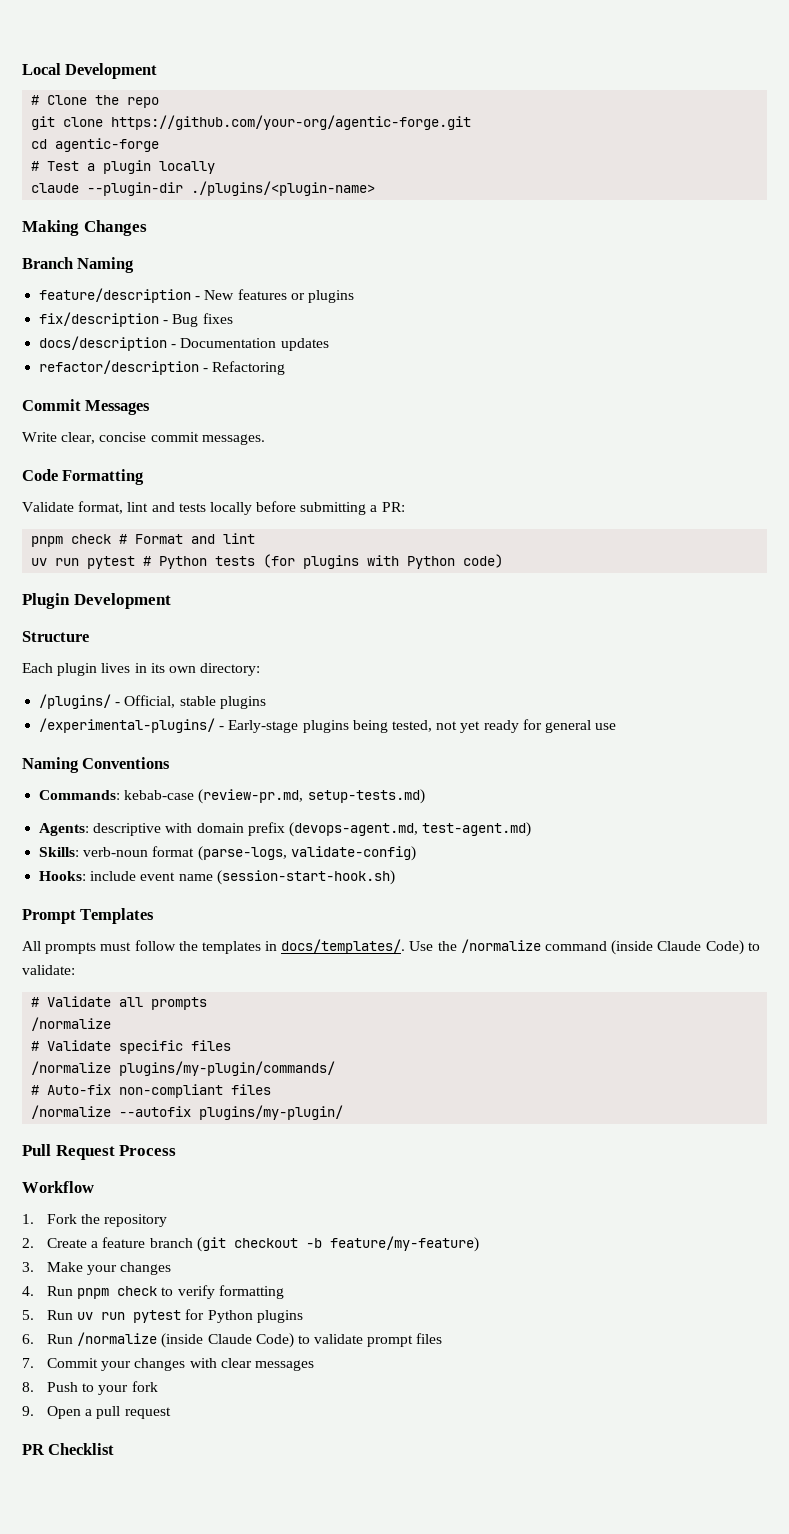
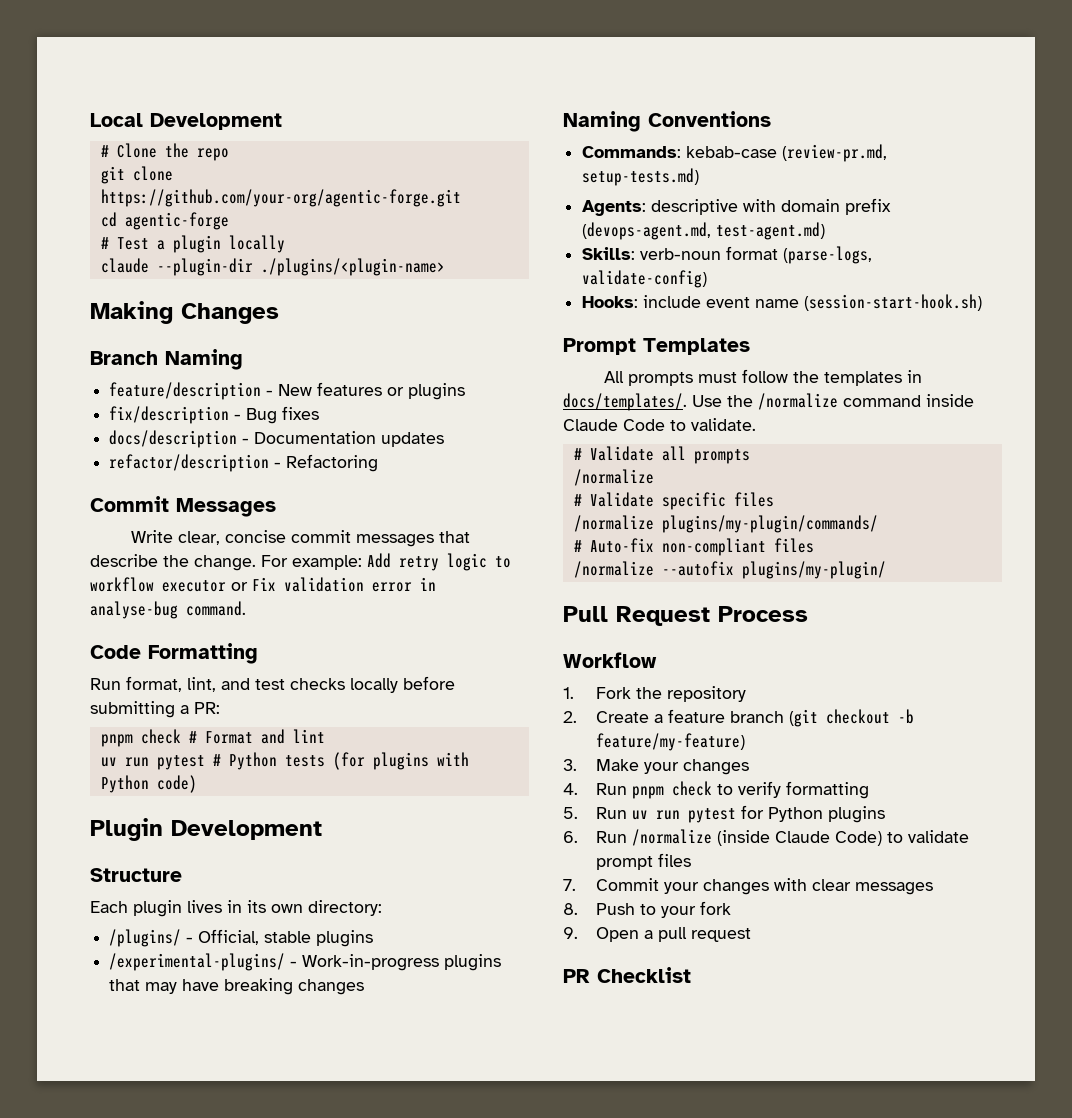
[201,434,265,445] [22,469,145,485] [22,501,206,514] messages. // Code Formatting // Validate format, lint and tests -> [356,531,471,547] [90,553,511,571] [90,577,436,592] [90,601,246,619] [90,643,258,664] [90,676,345,692] messages that describe the change. For example: Add retry logic to workflow executor or Fix validation error in analyse-bug command. // Code Formatting // Run format, lint, and test checks
[228,719,617,733] Early-stage plugins being tested, not yet ready for general use -> [302,954,502,971] [109,978,365,995] Work-in-progress plugins that may have breaking changes
[611,940,760,955] [22,965,75,975] (inside Claude Code) to validate: -> [926,394,974,407] [563,418,756,431] inside Claude Code to validate.

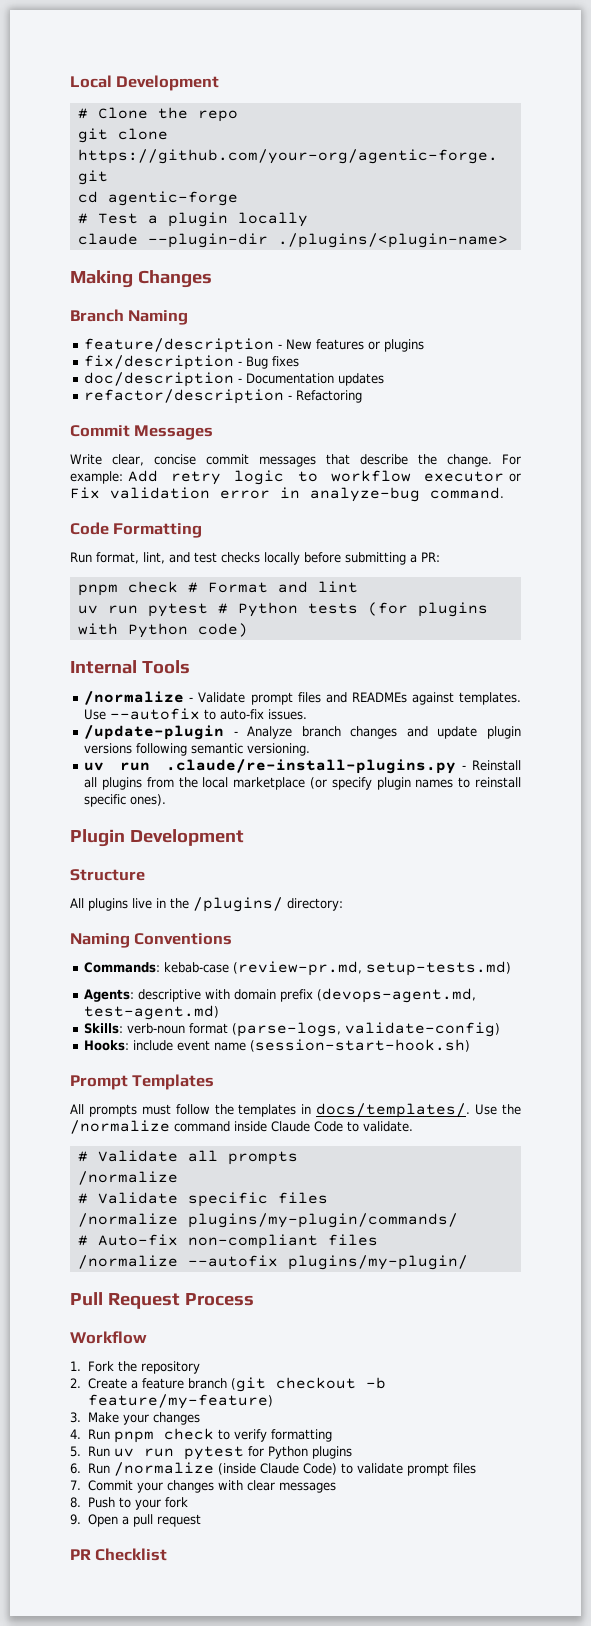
[109,430,238,448] docs/description -> [84,372,235,387] doc/description
[90,601,178,619] analyse-bug -> [310,487,420,502] analyze-bug
[90,818,322,841] [90,868,182,882] [90,900,382,917] [109,929,374,947] [109,953,502,971] [109,978,365,995] Plugin Development // Structure // Each plugin lives in its own directory: // /plugins/ - Official, stable plugins // /experimental-plugins/ - Work-in-progress plugins that may have breaking changes -> [70,660,190,674] [84,691,521,705] [84,708,308,720] [84,725,521,740] [84,743,311,756] [84,759,521,774] [84,777,521,790] [84,794,167,807] [70,829,244,847] [70,869,145,881] [70,897,343,912] Internal Tools // /normalize - Validate prompt files and READMEs against templates. Use --autofix to auto-fix issues. // /update-plugin - Analyze branch changes and update plugin versions following semantic versioning. // uv run .claude/re-install-plugins.py - Reinstall all plugins from the local marketplace (or specify plugin names to reinstall specific ones). // Plugin Development // Structure // All plugins live in the /plugins/ directory:

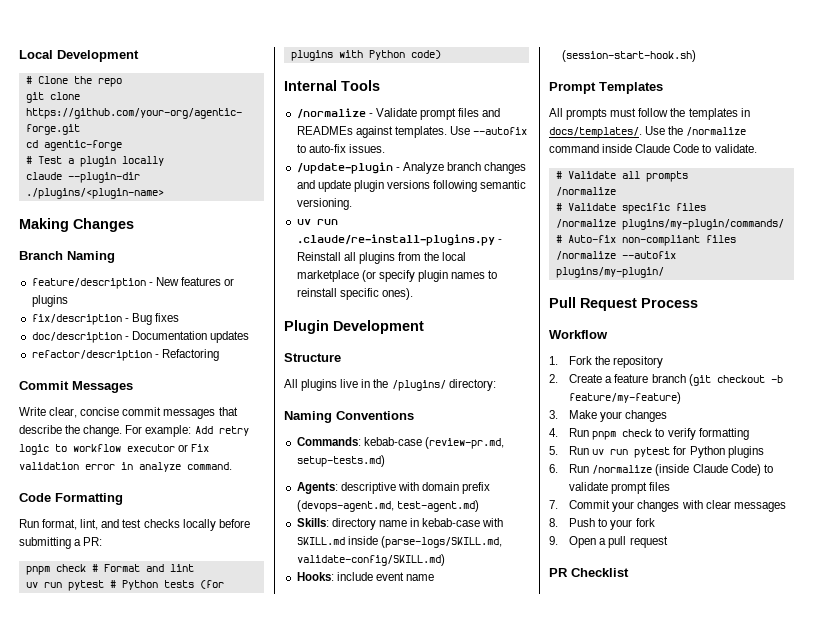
[310,487,420,502] analyze-bug -> [139,462,181,472] analyze
[127,1022,501,1037] verb-noun format (parse-logs, validate-config) -> [331,518,504,530] [296,536,502,548] [296,554,445,566] directory name in kebab-case with SKILL.md inside (parse-logs/SKILL.md, validate-config/SKILL.md)

